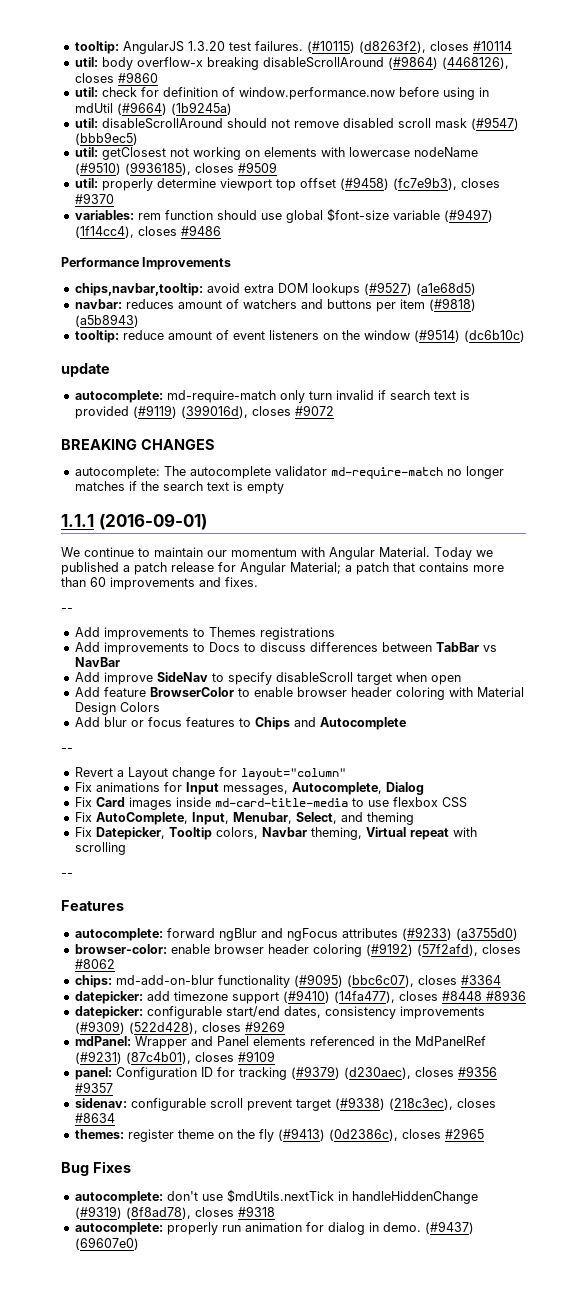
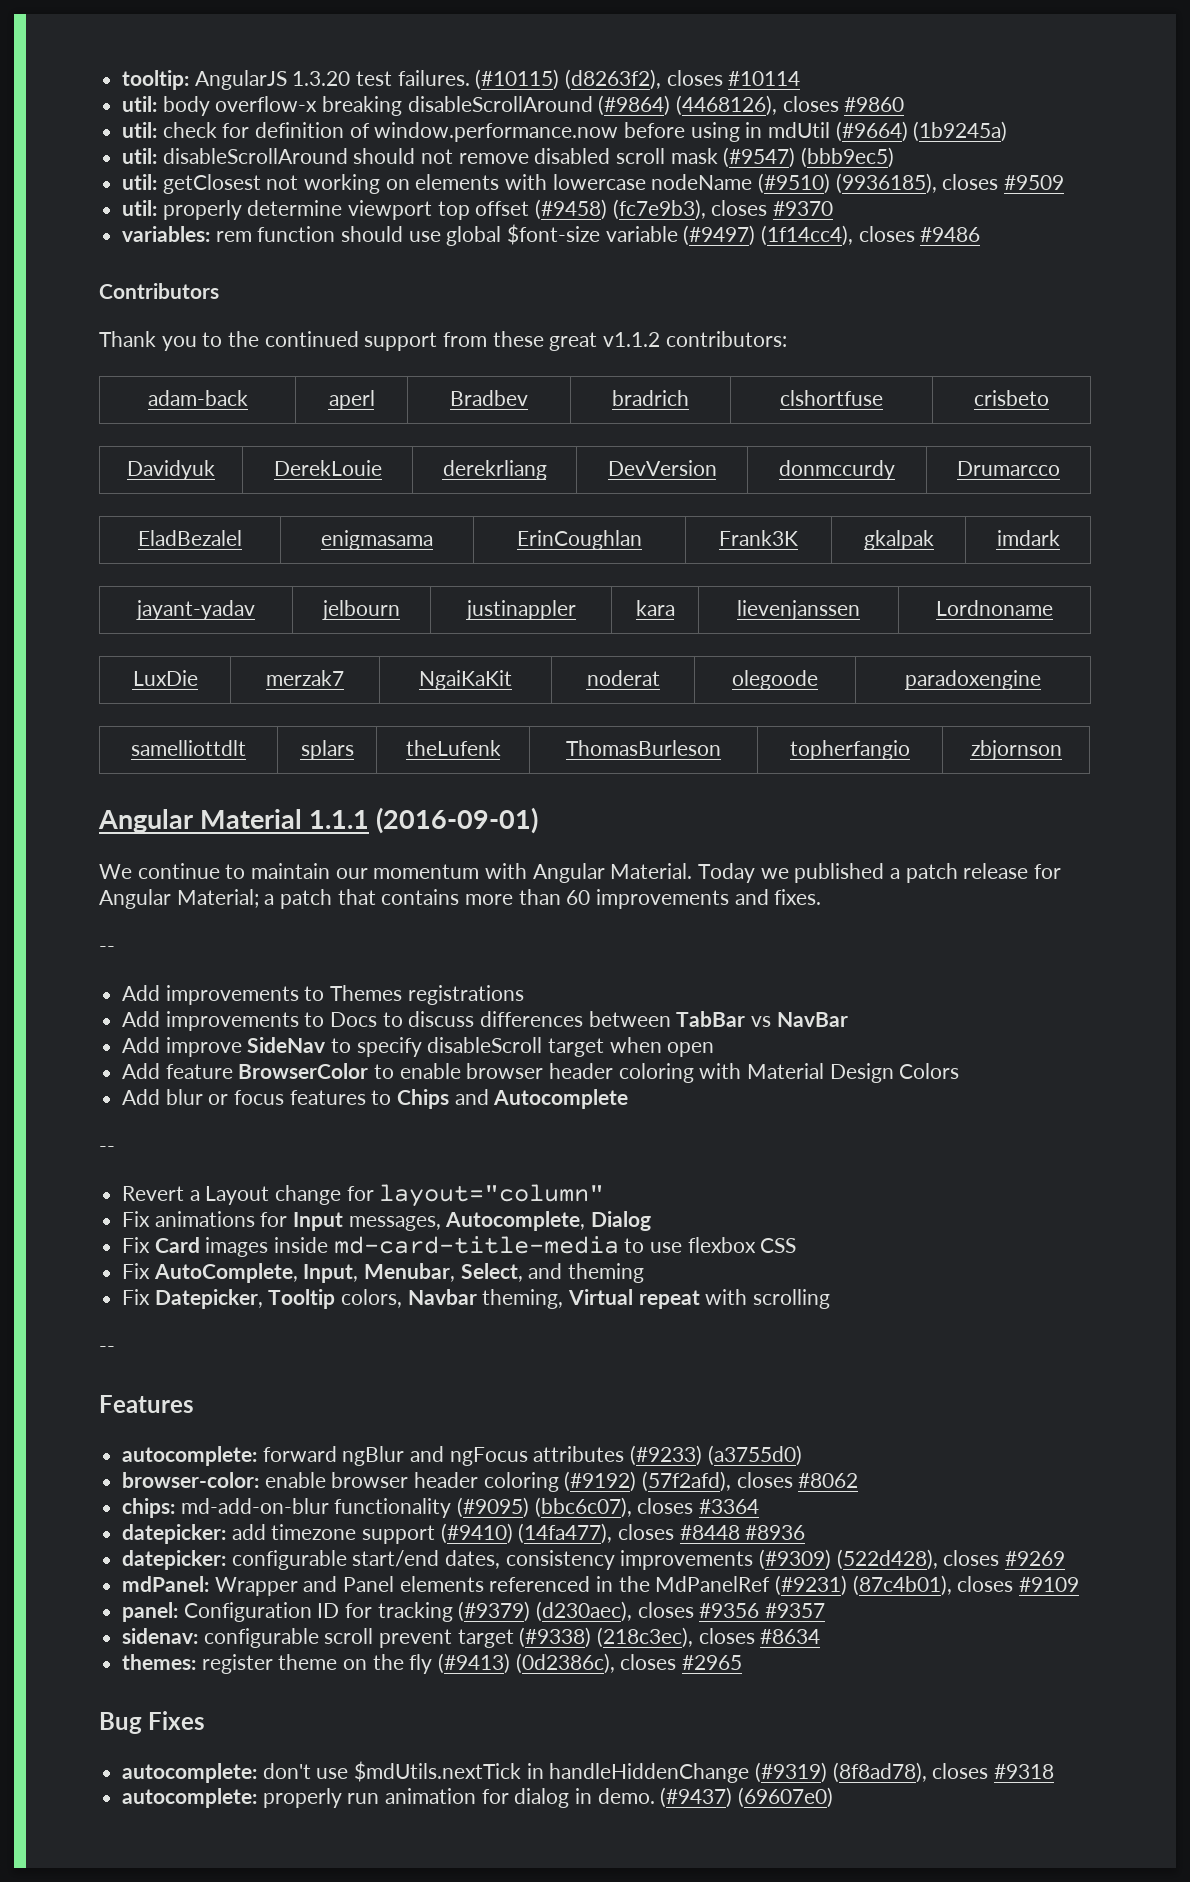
[61,257,232,270] [74,282,476,296] [74,298,476,312] [74,314,139,327] [74,329,525,343] [61,363,110,377] [74,390,470,403] [74,405,334,419] [61,439,215,450] [74,466,504,479] [74,481,284,494] Performance Improvements // chips,navbar,tooltip: avoid extra DOM lookups (#9527) (a1e68d5) // navbar: reduces amount of watchers and buttons per item (#9818) (a5b8943) // tooltip: reduce amount of event listeners on the window (#9514) (dc6b10c) // update // autocomplete: md-require-match only turn invalid if search text is provided (#9119) (399016d), closes #9072 // BREAKING CHANGES // autocomplete: The autocomplete validator md-require-match no longer matches if the search text is empty // -> [99,283,219,299] [99,331,787,351] [147,390,248,406] [328,390,375,410] [450,390,528,406] [612,390,689,406] [780,390,883,406] [974,390,1049,406] [127,460,215,480] [273,460,382,476] [442,460,547,480] [607,460,717,476] [779,460,895,480] [957,461,1060,476] [138,530,242,546] [321,530,433,550] [517,530,642,550] [719,530,798,546] [863,530,934,550] [996,530,1060,546] [136,600,255,620] [322,600,400,620] [465,600,576,620] [635,600,675,616] [737,600,860,620] [936,600,1053,616] [132,670,198,686] [266,670,344,686] [419,670,512,690] [586,670,660,686] [732,670,818,690] [905,670,1041,690] [131,740,246,756] [300,740,354,760] [405,740,501,756] [566,740,721,756] [790,740,910,760] [970,740,1062,760] [98,809,303,833] Contributors // Thank you to the continued support from these great v1.1.2 contributors: // adam-back | aperl | Bradbev | bradrich | clshortfuse | crisbeto // Davidyuk | DerekLouie | derekrliang | DevVersion | donmccurdy | Drumarcco // EladBezalel | enigmasama | ErinCoughlan | Frank3K | gkalpak | imdark // jayant-yadav | jelbourn | justinappler | kara | lievenjanssen | Lordnoname // LuxDie | merzak7 | NgaiKaKit | noderat | olegoode | paradoxengine // samelliottdlt | splars | theLufenk | ThomasBurleson | topherfangio | zbjornson // Angular Material

